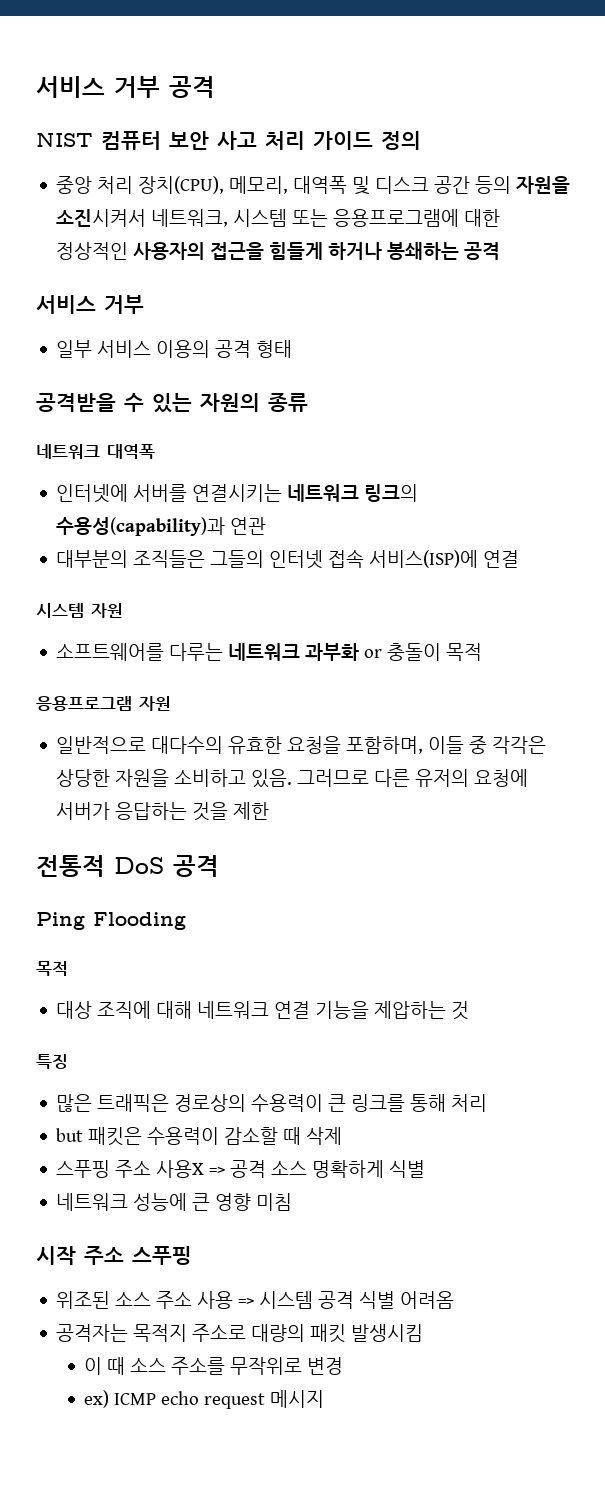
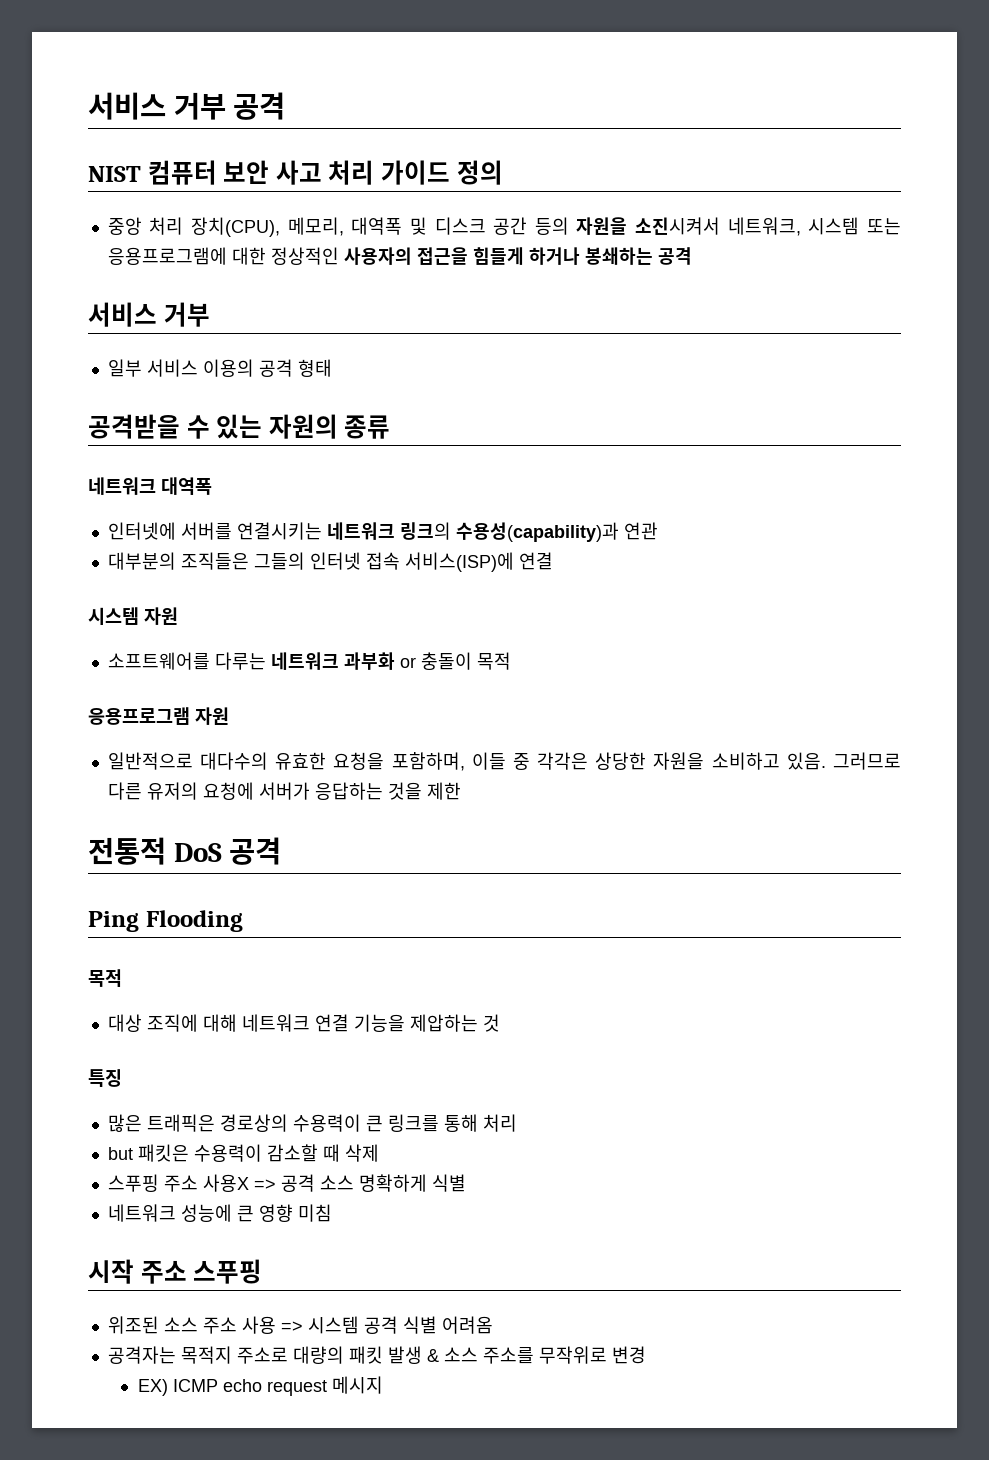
[351,1324,424,1342] [84,1357,126,1375] 발생시킴 // 이 때 -> [387,1346,439,1364] 발생 &
[84,1390,110,1408] ex) -> [137,1379,168,1396] EX)

